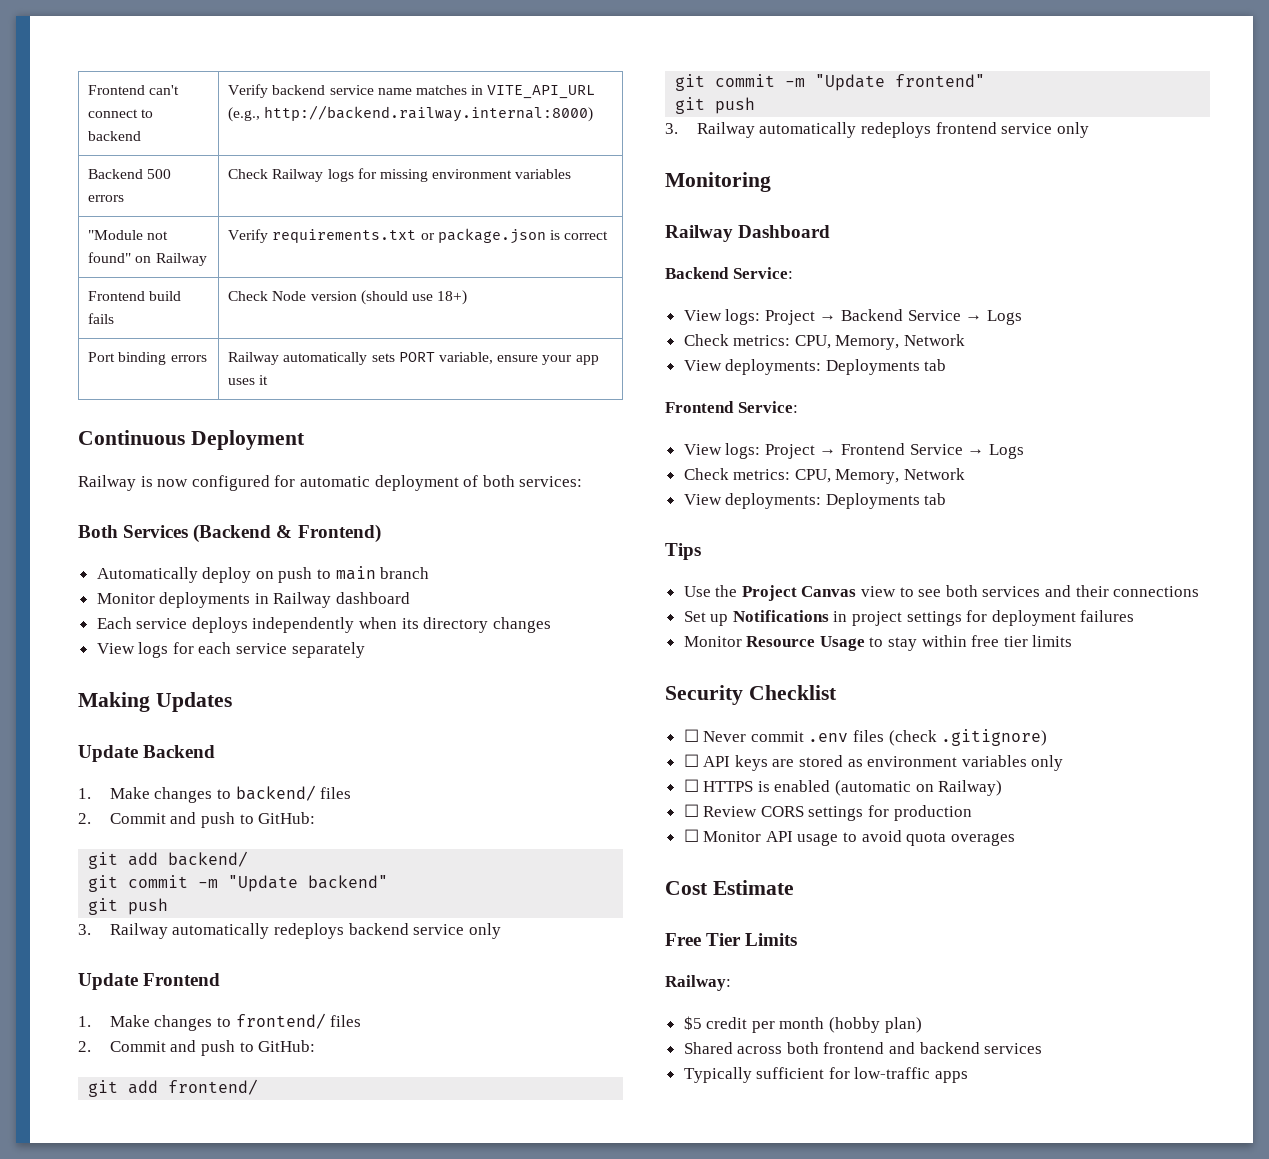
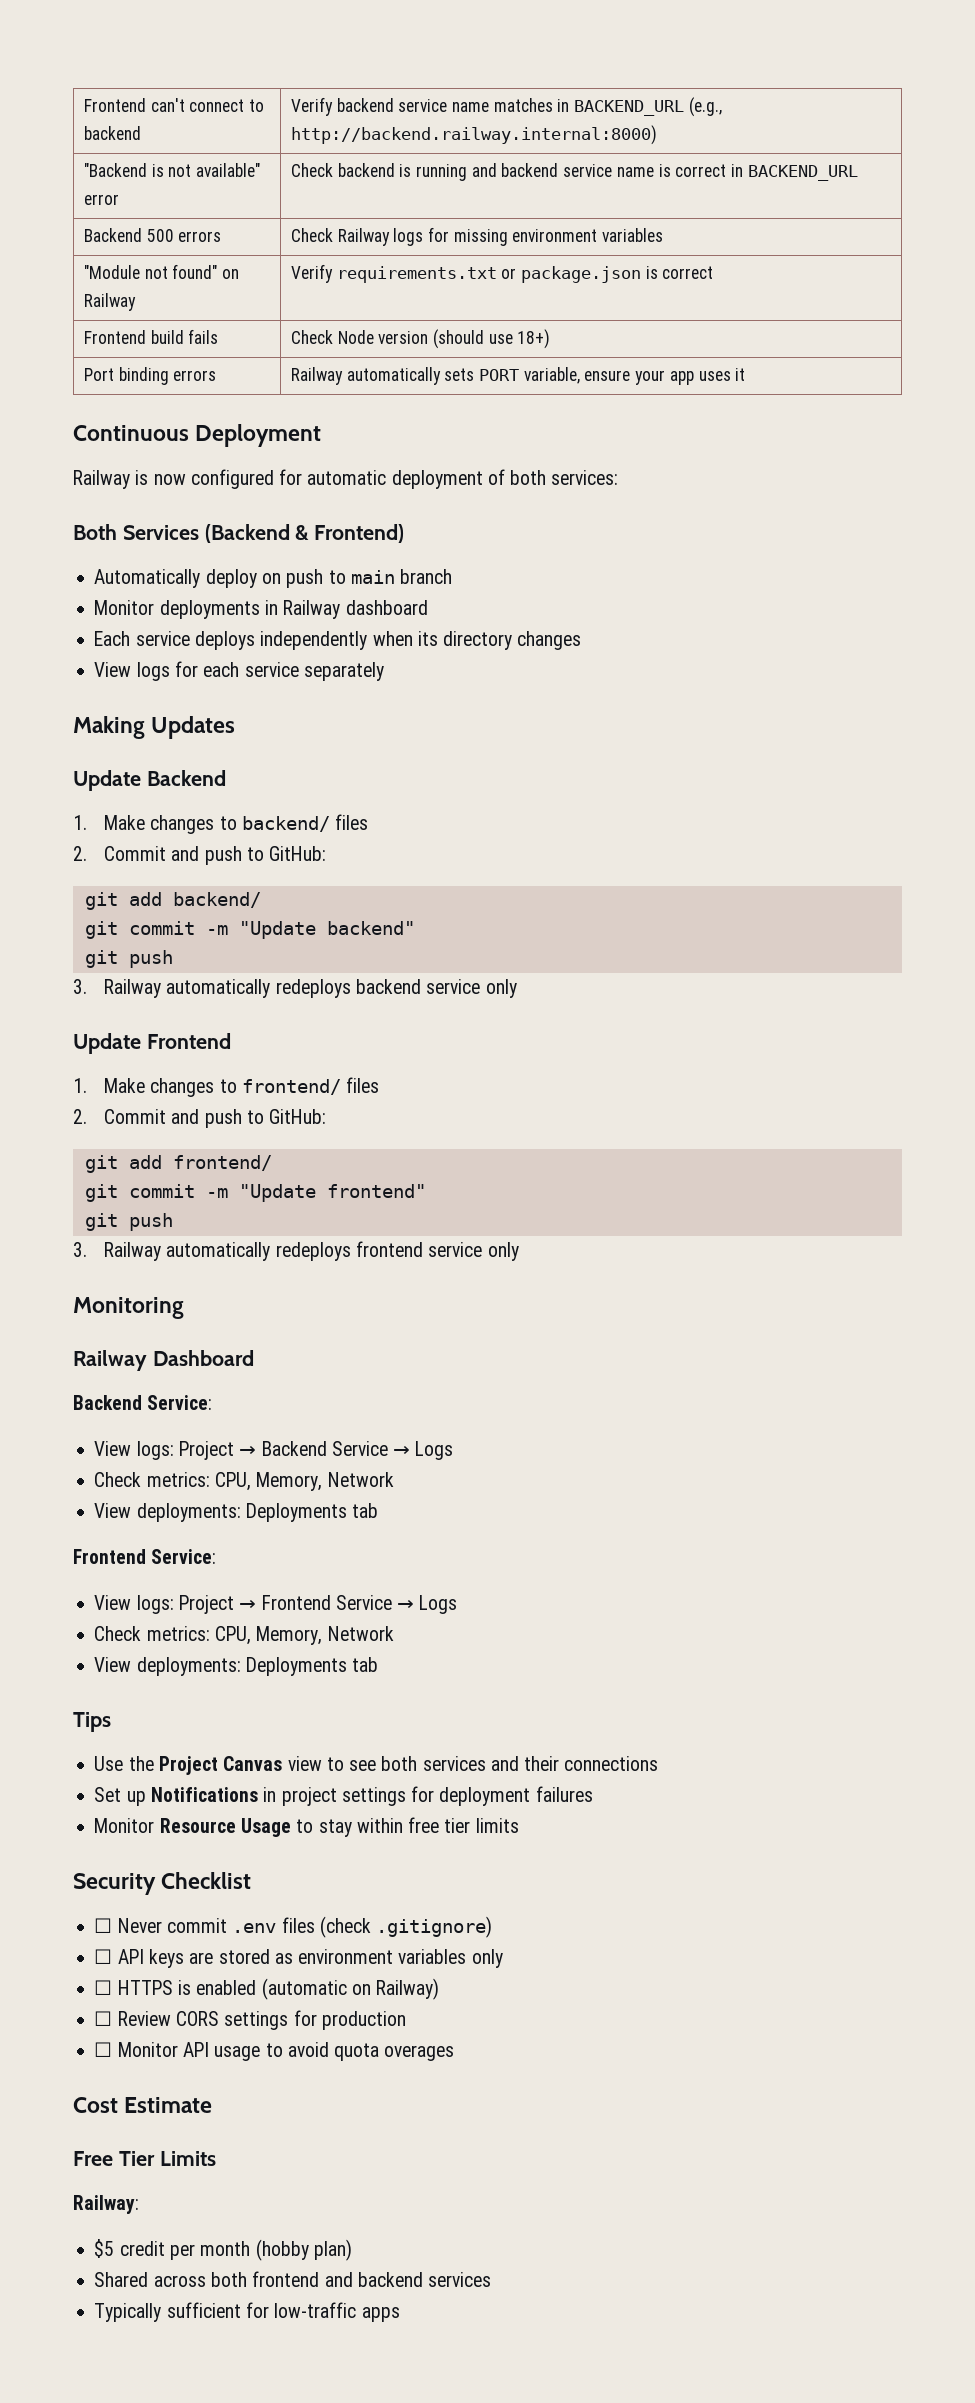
[487,85,596,99] VITE_API_URL -> [574,100,685,116] BACKEND_URL
(594, 113) none -> [83,163,261,177] [83,194,119,205] [290,163,858,181] // "Backend is not available" error | Check backend is running and backend service name is correct in BACKEND_URL

